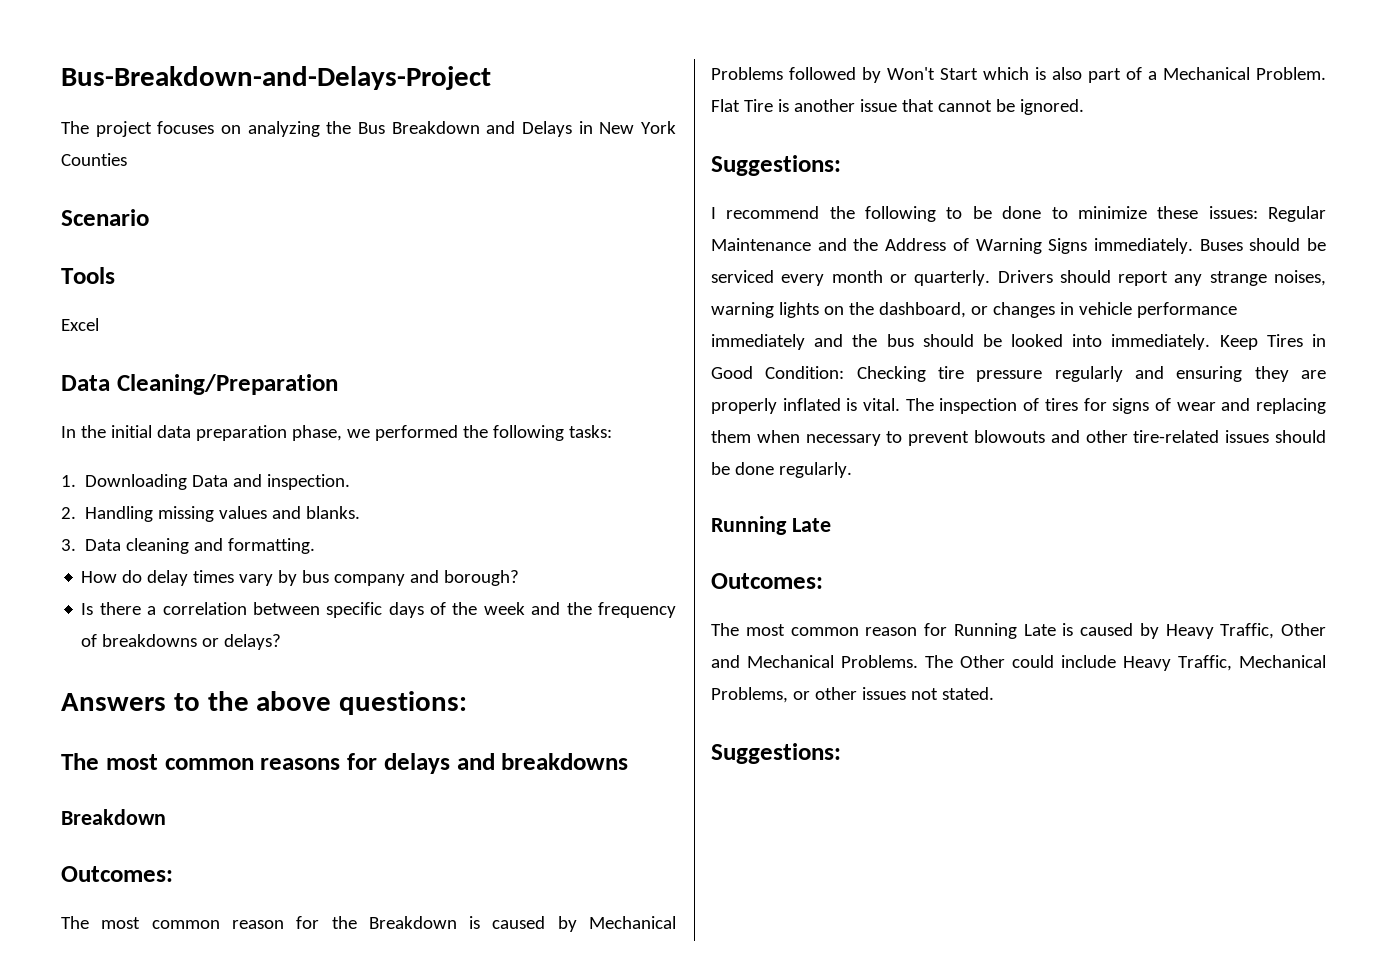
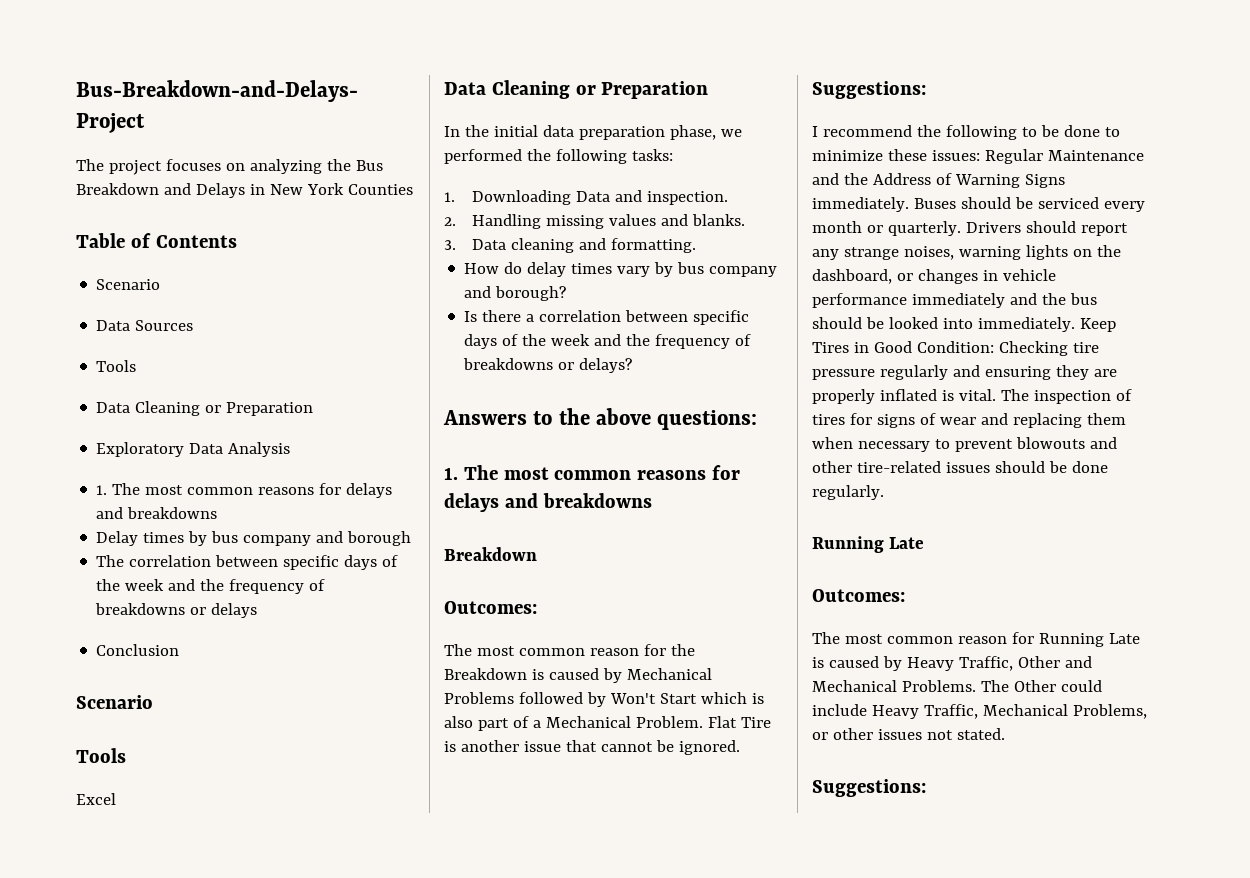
(127, 159) none -> [76,233,237,248] [96,279,161,290] [96,320,194,331] [96,360,137,372] [96,401,314,416] [96,442,291,457] [96,483,393,498] [96,507,218,519] [96,531,412,546] [96,555,399,570] [96,579,326,594] [95,603,258,618] [96,644,180,656] // Table of Contents // Scenario // Data Sources // Tools // Data Cleaning or Preparation // Exploratory Data Analysis // 1. The most common reasons for delays and breakdowns // Delay times by bus company and borough // The correlation between specific days of the week and the frequency of breakdowns or delays // Conclusion
[116,374,338,395] Cleaning/Preparation -> [491,80,709,99] Cleaning or Preparation
(468, 703) none -> [444,467,458,480] 1.

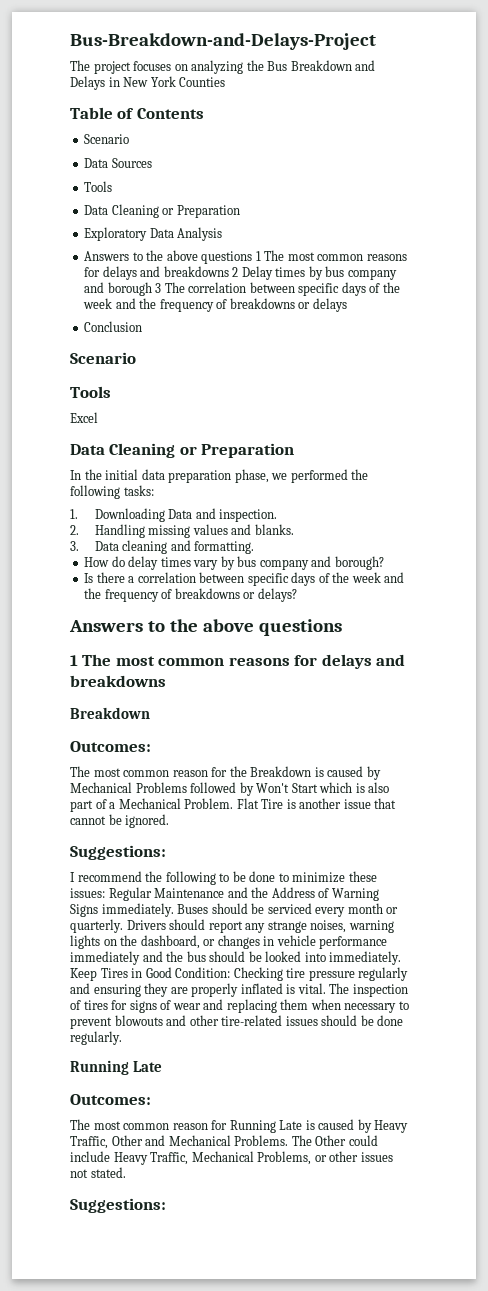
[96,483,393,498] [96,507,218,519] 1. The most common reasons for delays and breakdowns // -> [84,250,407,264] [84,266,239,280] Answers to the above questions 1 The most common reasons for delays and breakdowns 2
(412, 538) // -> [155,283,162,293] 3
[657,410,758,430] [444,467,458,480] questions: // 1. -> [258,619,342,636] [70,655,78,666] questions // 1

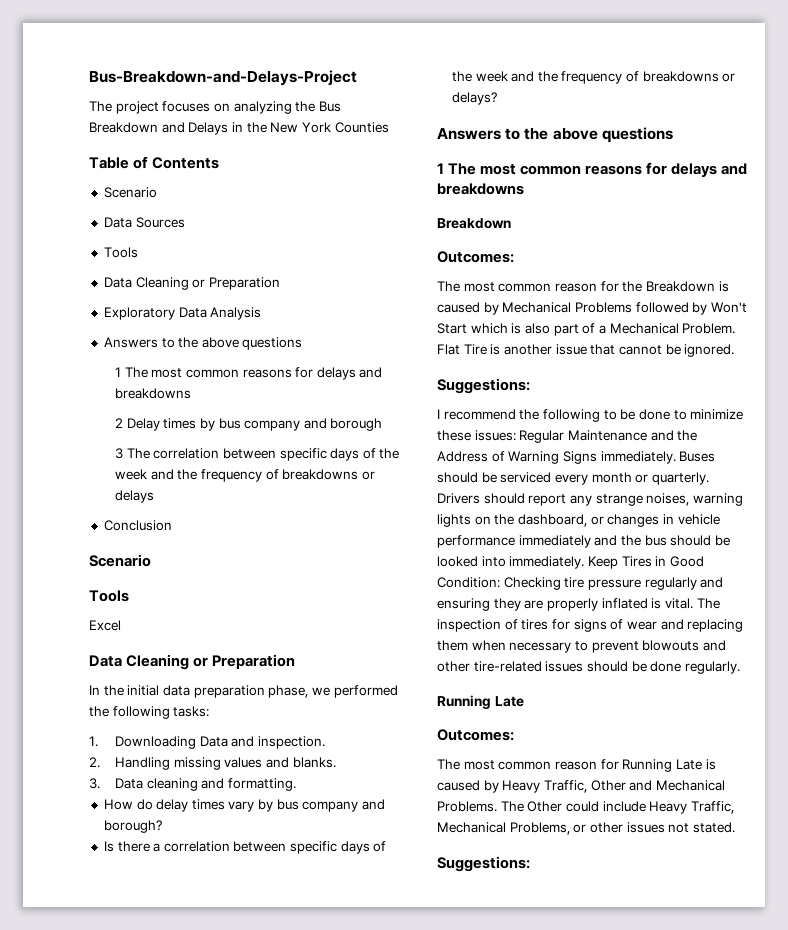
(120, 82) none -> [246,122,267,133] the
[255,250,407,261] [84,266,229,280] 1 The most common reasons for delays and breakdowns -> [114,367,383,380] [114,388,191,399] // 1 The most common reasons for delays and breakdowns //
(152, 289) none -> (383, 424) //

